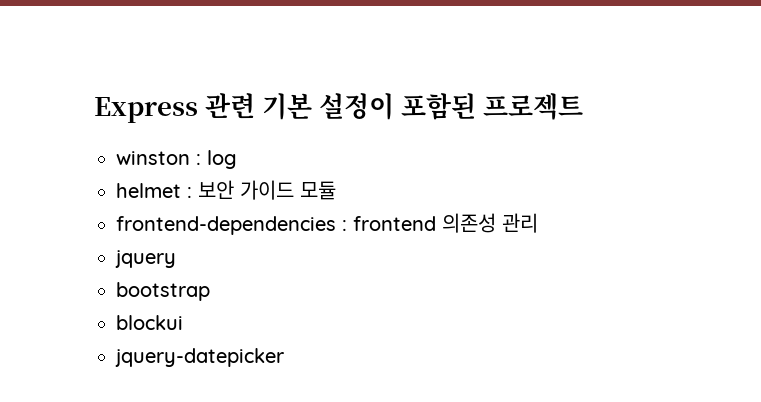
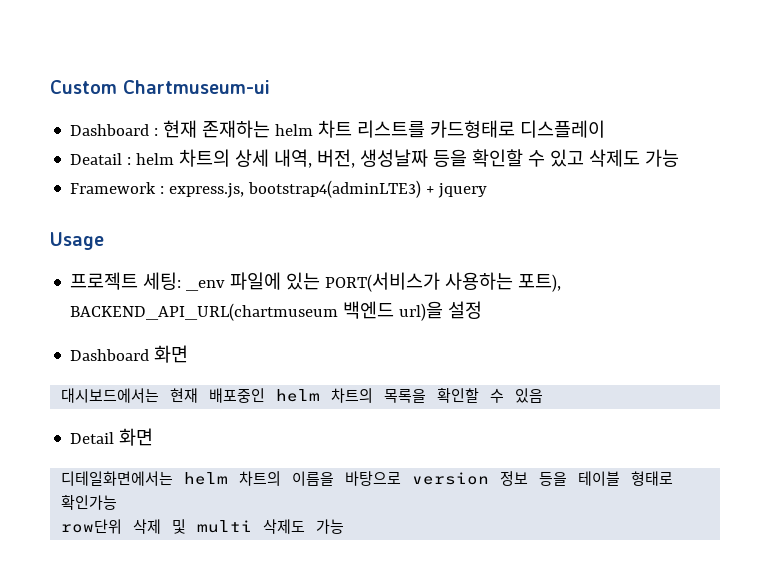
[94,93,584,123] [116,150,237,169] [116,180,336,200] [116,213,538,235] [115,250,176,268] [116,282,210,301] [116,315,183,330] [115,348,284,367] Express 관련 기본 설정이 포함된 프로젝트 // winston : log // helmet : 보안 가이드 모듈 // frontend-dependencies : frontend 의존성 관리 // jquery // bootstrap // blockui // jquery-datepicker -> [50,80,270,94] [70,120,606,138] [70,149,680,168] [70,180,488,198] [50,232,104,250] [70,272,562,292] [70,301,483,321] [70,345,189,363] [61,388,544,403] [70,428,154,446] [61,471,674,486] [61,495,118,510] [61,519,345,534] Custom Chartmuseum-ui // Dashboard : 현재 존재하는 helm 차트 리스트를 카드형태로 디스플레이 // Deatail : helm 차트의 상세 내역, 버전, 생성날짜 등을 확인할 수 있고 삭제도 가능 // Framework : express.js, bootstrap4(adminLTE3) + jquery // Usage // 프로젝트 세팅: _env 파일에 있는 PORT(서비스가 사용하는 포트), BACKEND_API_URL(chartmuseum 백엔드 url)을 설정 // Dashboard 화면 // 대시보드에서는 현재 배포중인 helm 차트의 목록을 확인할 수 있음 // Detail 화면 // 디테일화면에서는 helm 차트의 이름을 바탕으로 version 정보 등을 테이블 형태로 확인가능 // row단위 삭제 및 multi 삭제도 가능

